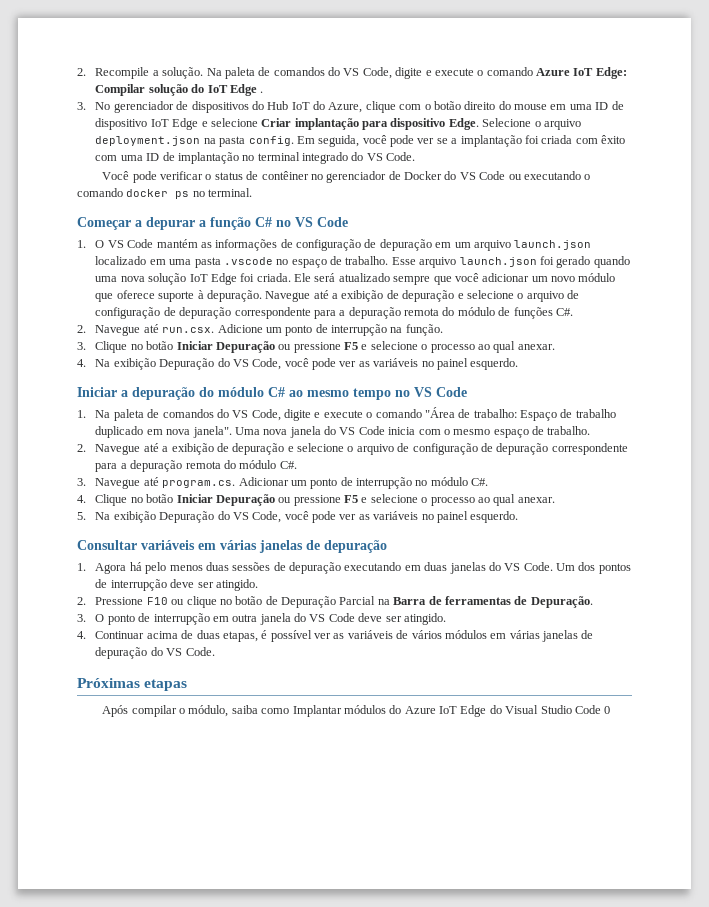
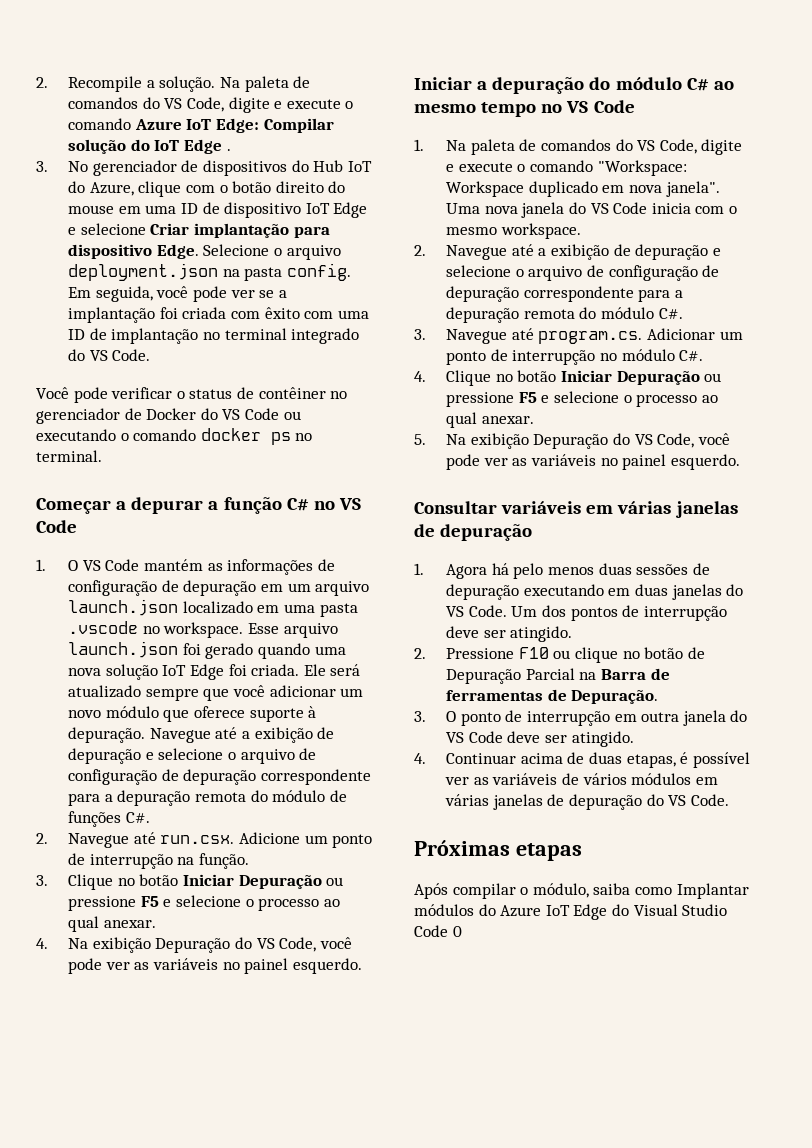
[291,256,389,268] espaço de trabalho. -> [163,622,244,638] workspace.
[424,407,616,421] "Área de trabalho: Espaço de trabalho -> [597,160,687,176] [446,181,525,197] "Workspace: Workspace
[493,426,591,438] espaço de trabalho. -> [500,223,581,239] workspace.

